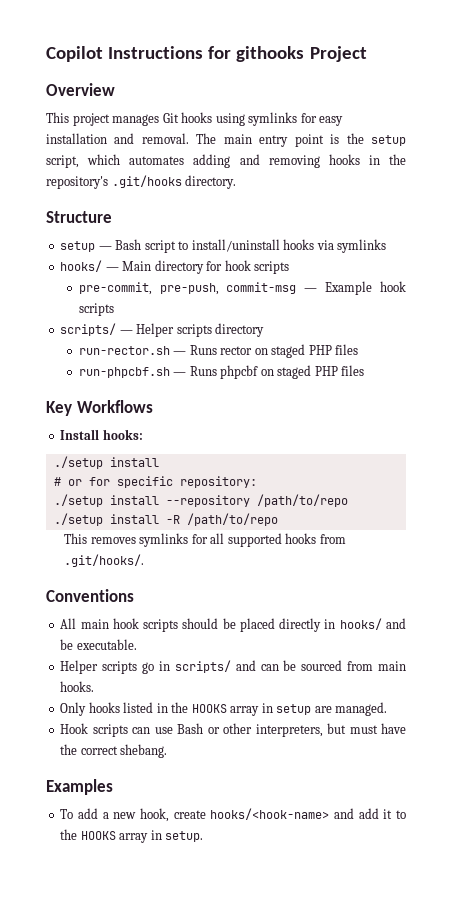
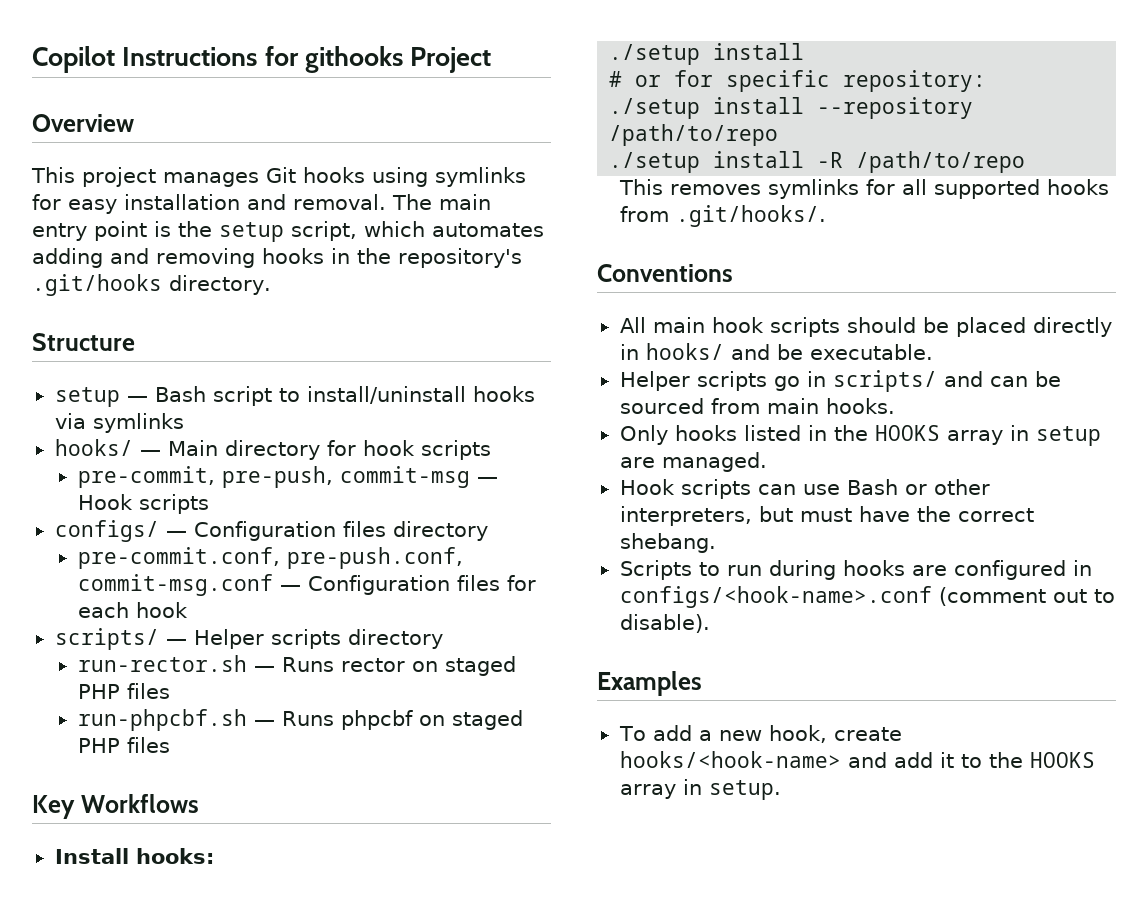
[325,281,406,295] [78,303,114,316] Example hook scripts -> [77,494,209,514] [54,520,488,542] [77,547,463,569] [77,574,536,596] [77,602,188,618] Hook scripts // configs/ — Configuration files directory // pre-commit.conf, pre-push.conf, commit-msg.conf — Configuration files for each hook
(168, 751) none -> [619,560,1092,580] [619,586,1115,608] [619,614,710,633] // Scripts to run during hooks are configured in configs/<hook-name>.conf (comment out to disable).

